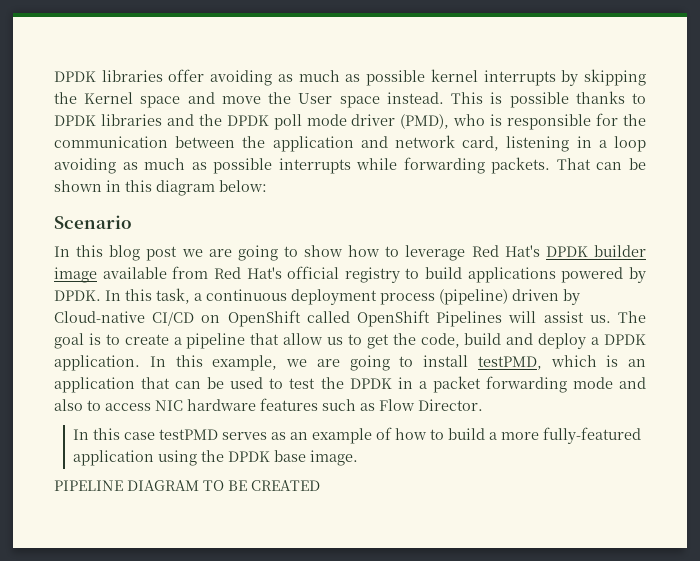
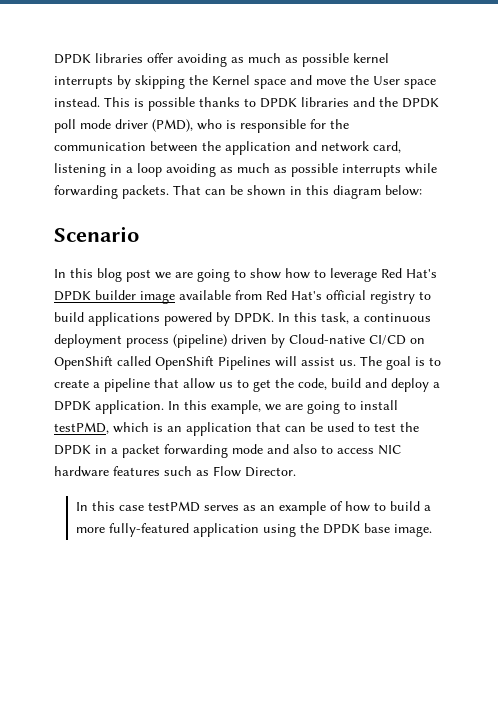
[54,480,320,491] // PIPELINE DIAGRAM TO BE CREATED -> (432, 530) none

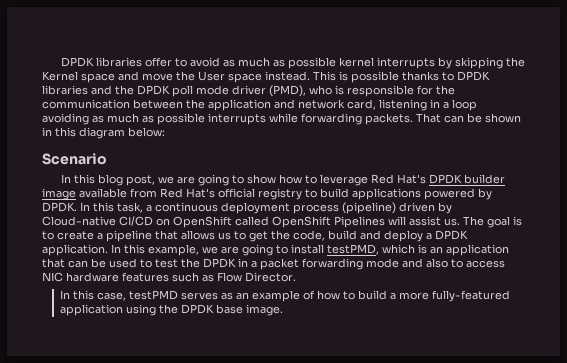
[177,53,227,67] avoiding -> [174,57,220,67] to avoid
[126,269,151,282] post -> [125,175,155,186] post,
[183,378,215,389] allow -> [181,230,215,240] allows
[118,505,144,511] case -> [96,292,126,301] case,

